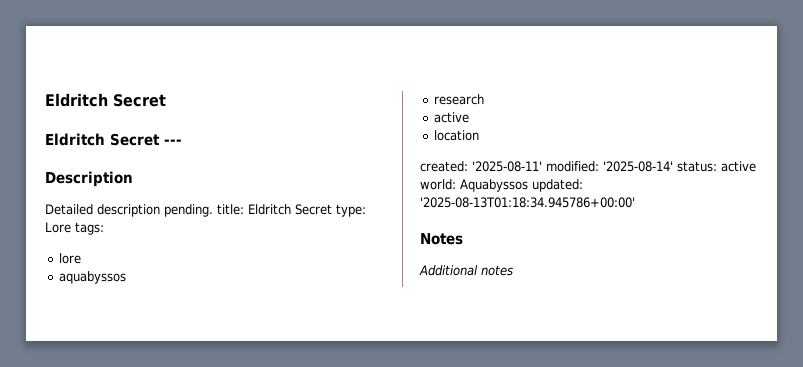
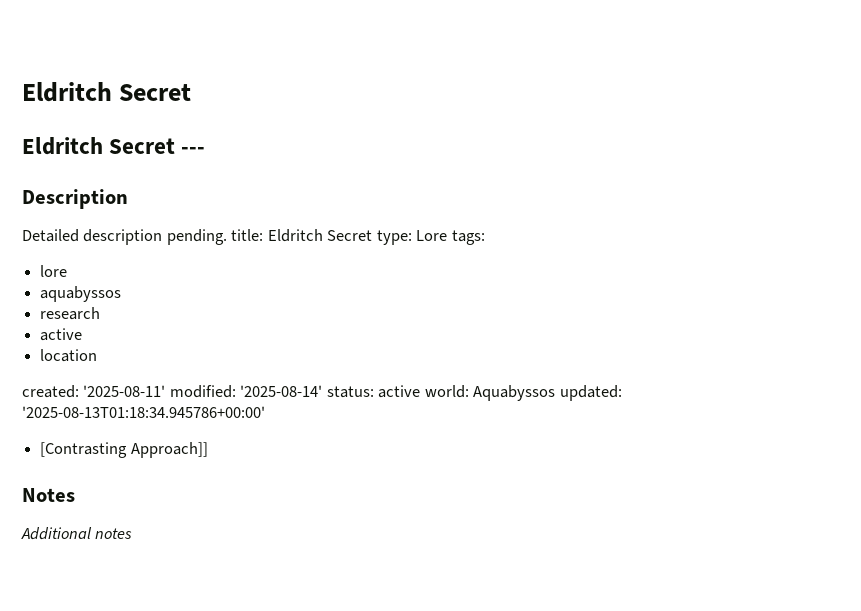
(635, 202) none -> [40,442,208,458] // [Contrasting Approach]]

